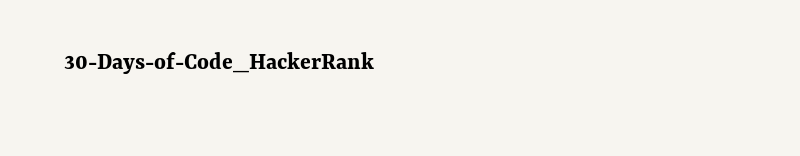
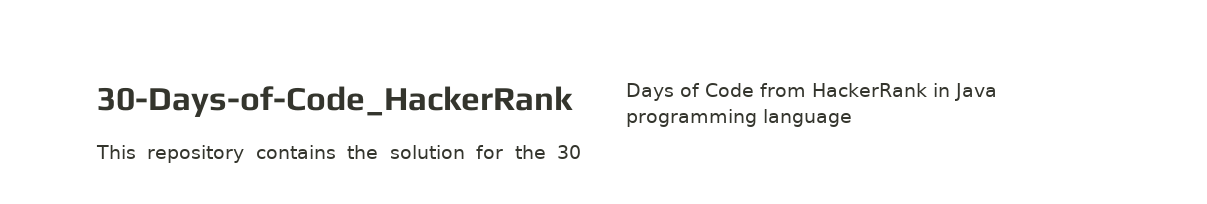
(374, 63) none -> [96,145,581,163] [626,83,997,101] [626,109,852,127] // This repository contains the solution for the 30 Days of Code from HackerRank in Java programming language

